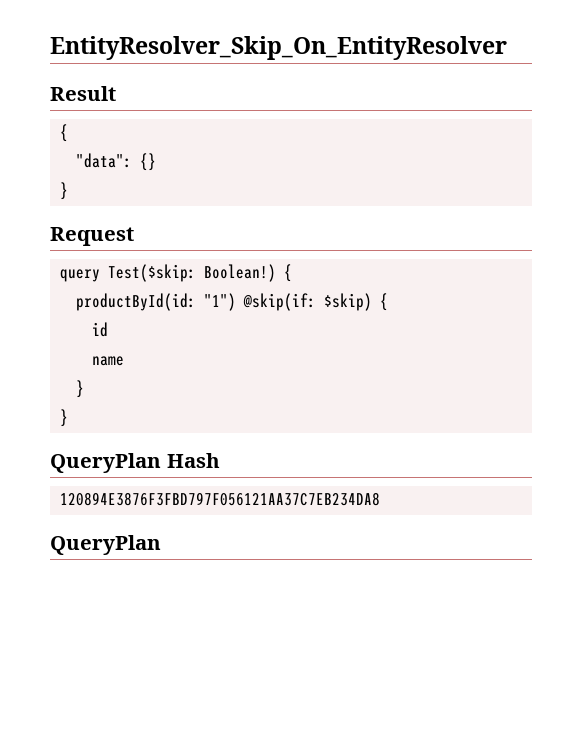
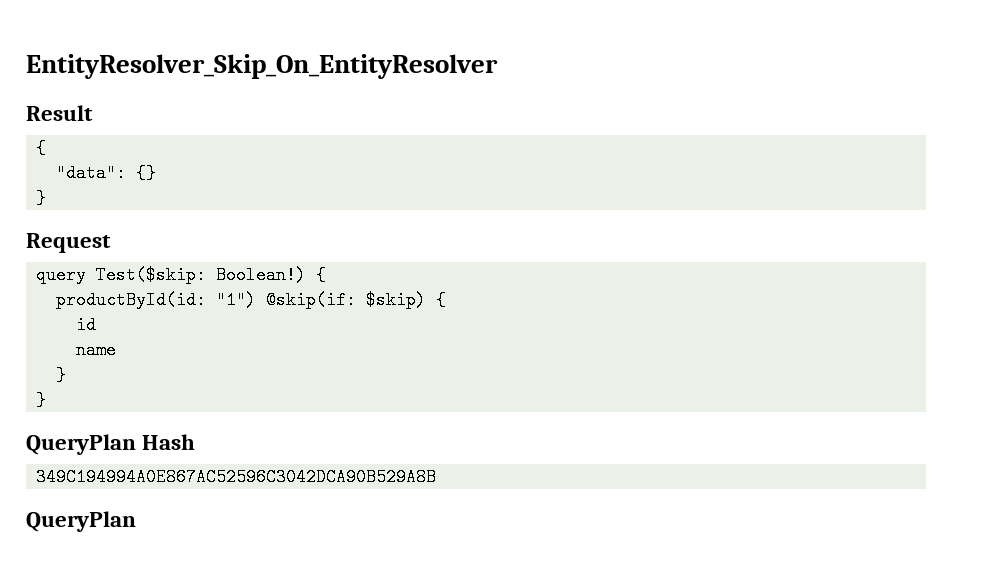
[59,492,380,506] 120894E3876F3FBD797F056121AA37C7EB234DA8 -> [36,468,437,486] 349C194994A0E867AC52596C3042DCA90B529A8B

